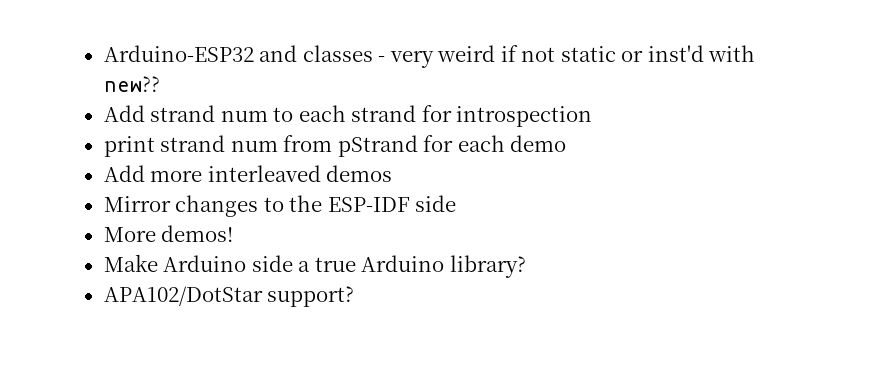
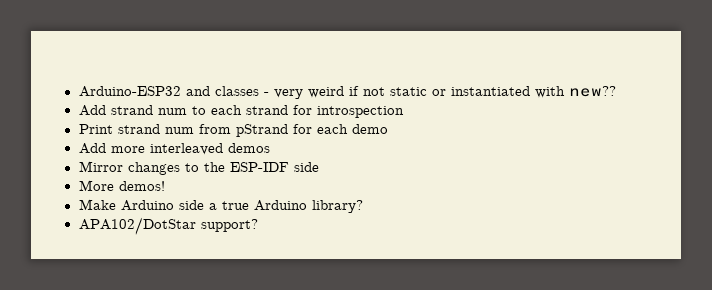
[647,45,704,62] inst'd -> [450,86,530,96] instantiated
[103,136,155,157] print -> [78,124,113,134] Print

